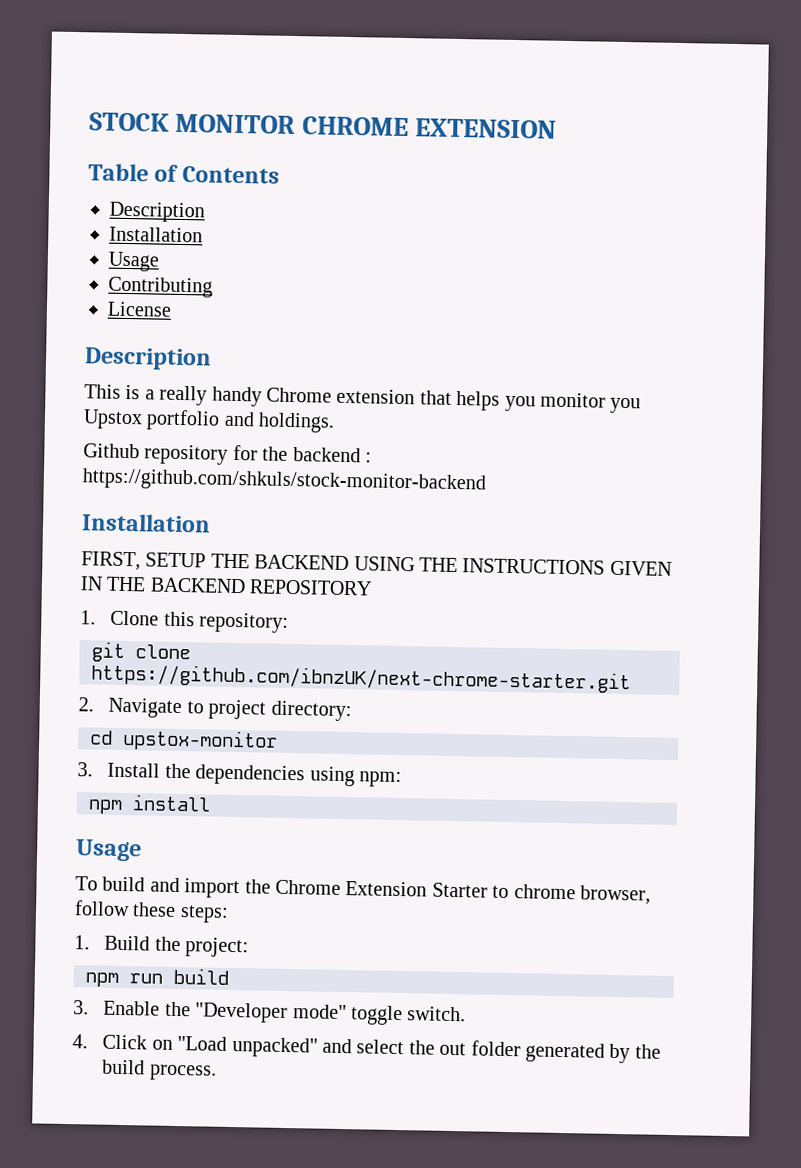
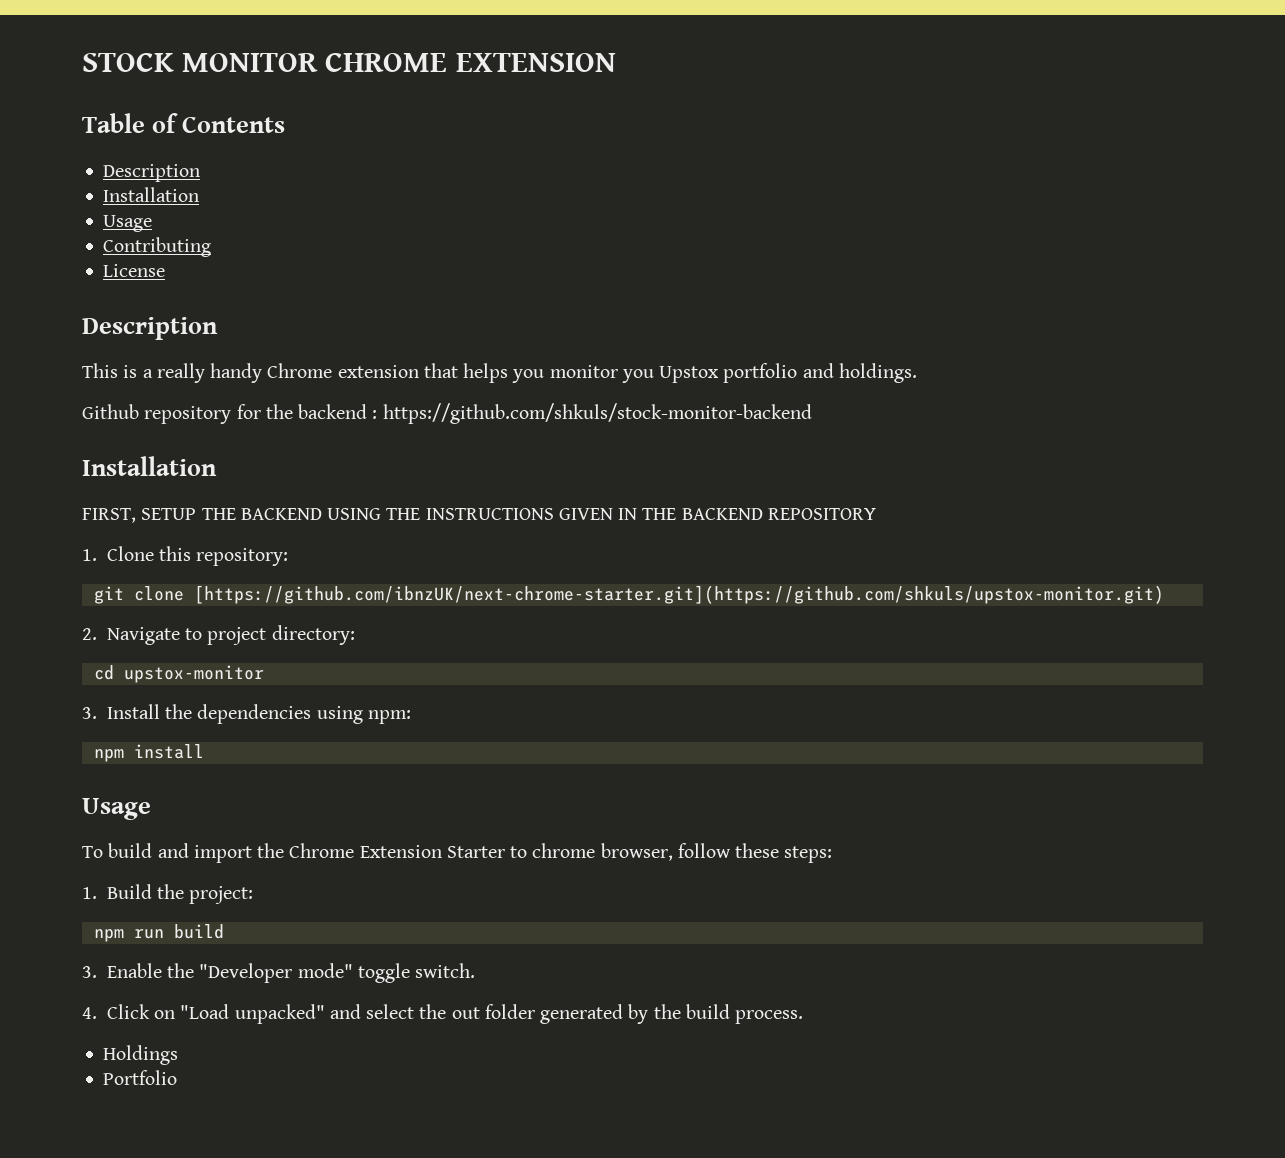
[91,663,631,694] https://github.com/ibnzUK/next-chrome-starter.git -> [193,585,1164,604] [https://github.com/ibnzUK/next-chrome-starter.git](https://github.com/shkuls/upstox-monitor.git)
(217, 1072) none -> [103,1045,179,1065] [103,1070,178,1085] // Holdings // Portfolio

